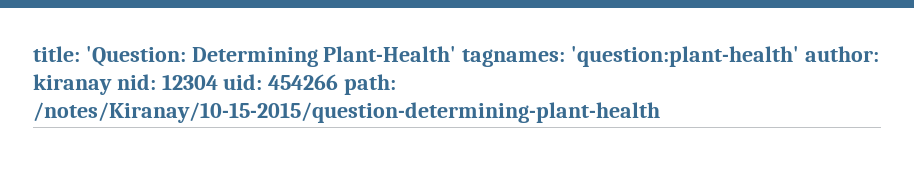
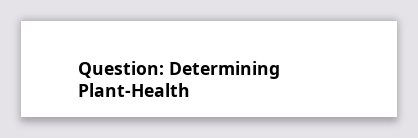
[33,46,879,67] [33,74,397,95] [33,102,660,123] title: 'Question: Determining Plant-Health' tagnames: 'question:plant-health' author: kiranay nid: 12304 uid: 454266 path: /notes/Kiranay/10-15-2015/question-determining-plant-health -> [78,61,280,79] [78,83,190,97] Question: Determining Plant-Health

